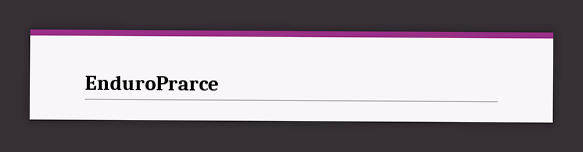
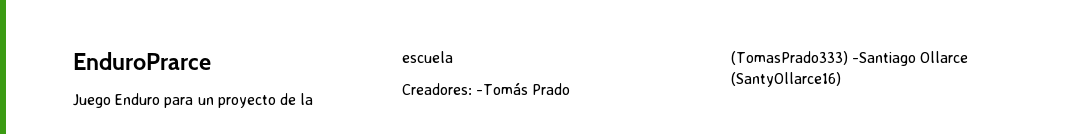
(220, 82) none -> [73,93,314,108] [402,51,453,63] [402,83,571,95] [731,51,969,66] [731,72,841,87] // Juego Enduro para un proyecto de la escuela // Creadores: -Tomás Prado (TomasPrado333) -Santiago Ollarce (SantyOllarce16)

